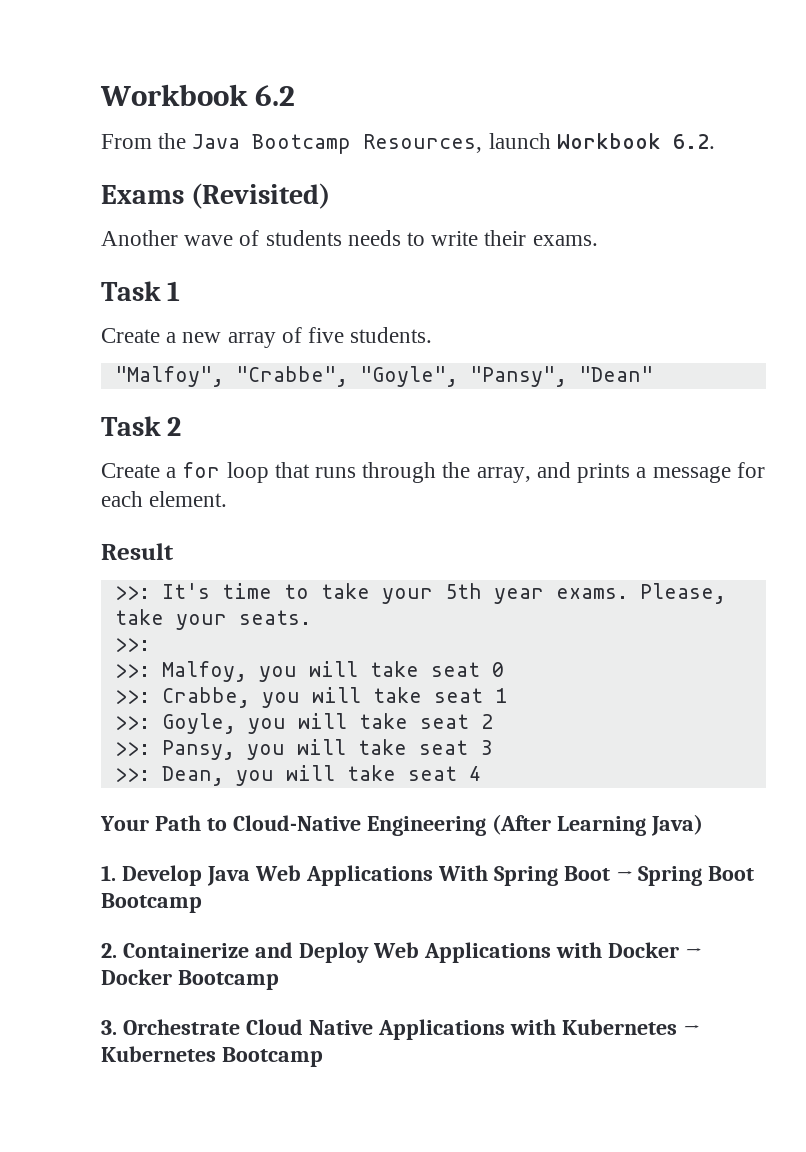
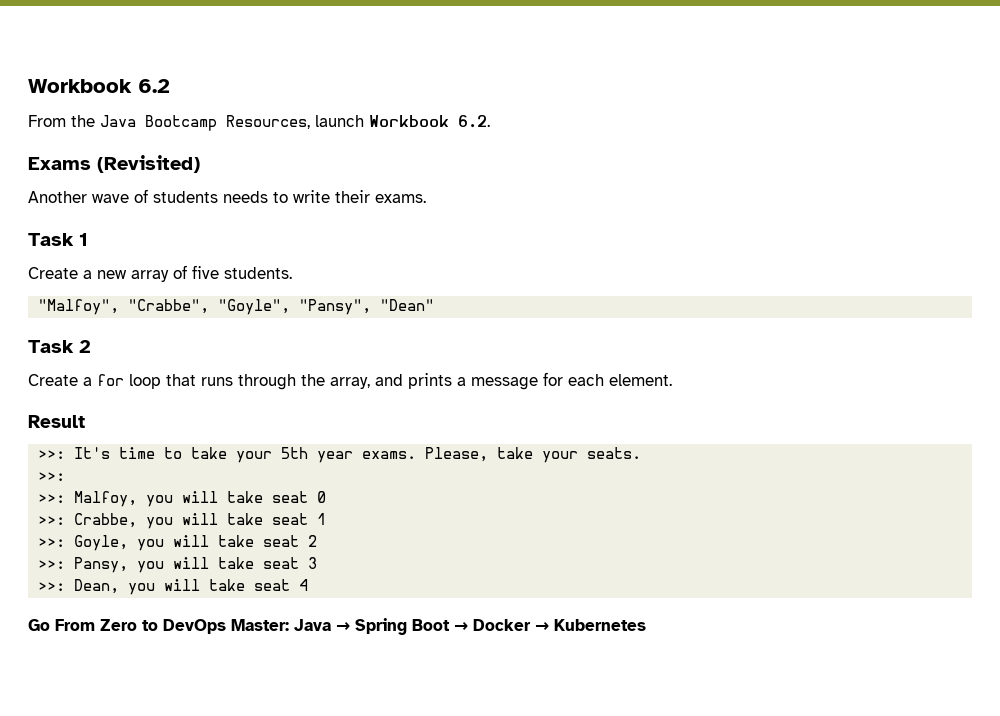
[100,814,703,836] [101,865,755,886] [101,893,202,913] [101,942,702,963] [101,969,279,990] [101,1019,700,1040] [101,1046,323,1067] Your Path to Cloud-Native Engineering (After Learning Java) // 1. Develop Java Web Applications With Spring Boot → Spring Boot Bootcamp // 2. Containerize and Deploy Web Applications with Docker → Docker Bootcamp // 3. Orchestrate Cloud Native Applications with Kubernetes → Kubernetes Bootcamp -> [28,618,646,635] Go From Zero to DevOps Master: Java → Spring Boot → Docker → Kubernetes

